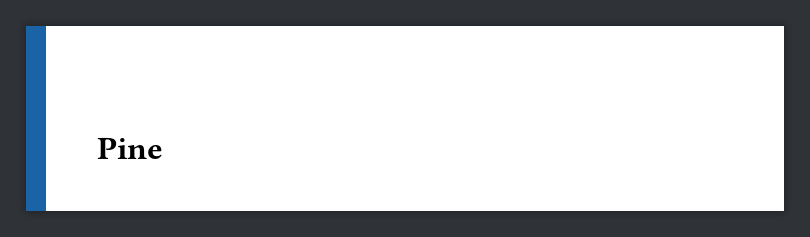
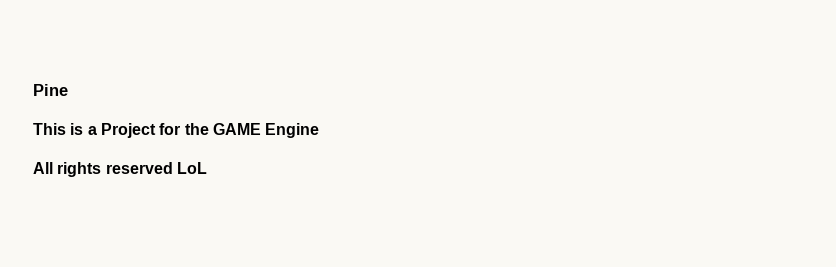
(163, 148) none -> [33,123,320,138] [33,162,207,177] // This is a Project for the GAME Engine // All rights reserved LoL

